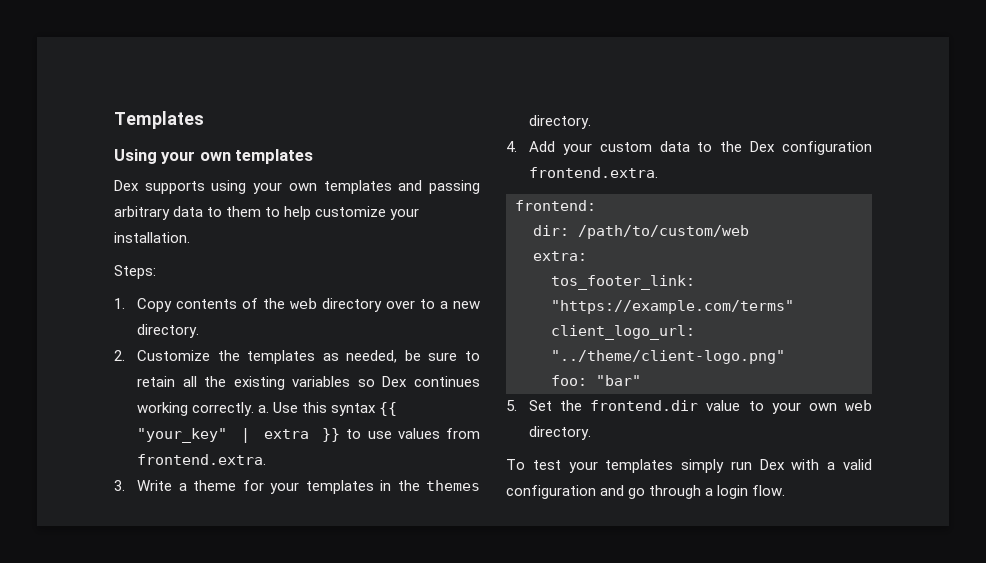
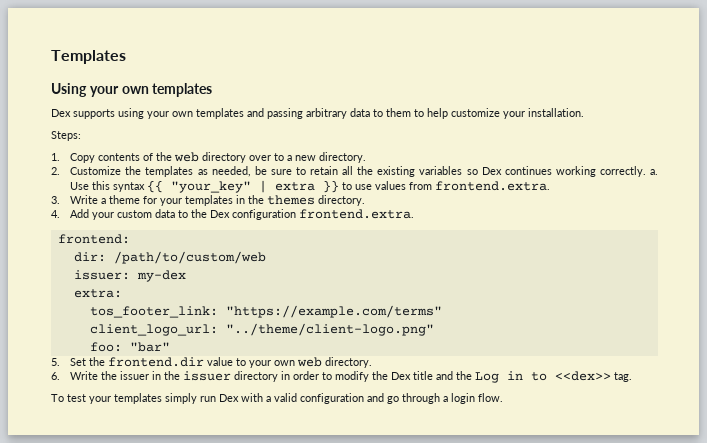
(749, 232) none -> [73,270,186,282] // issuer: my-dex
(592, 433) none -> [51,371,633,383] // 6. Write the issuer in the issuer directory in order to modify the Dex title and the Log in to <<dex>> tag.

